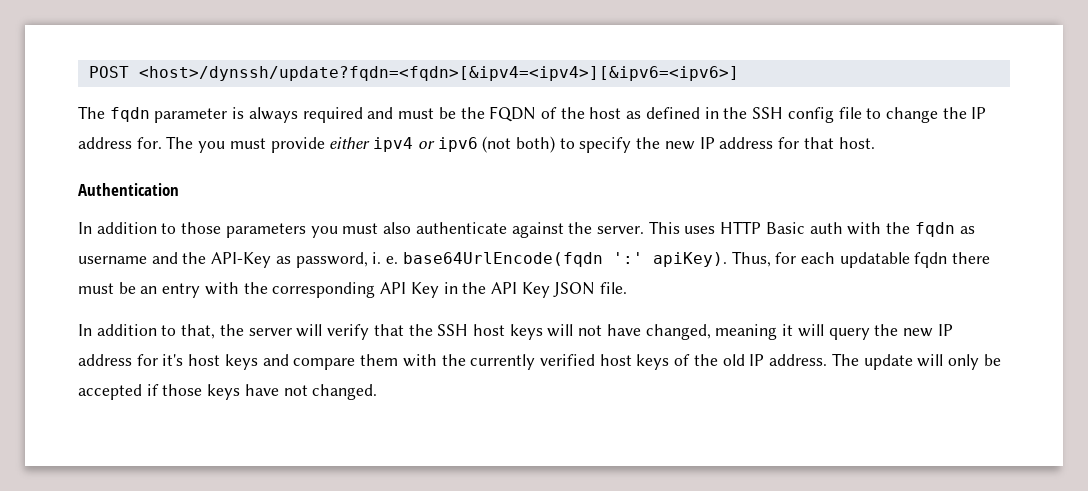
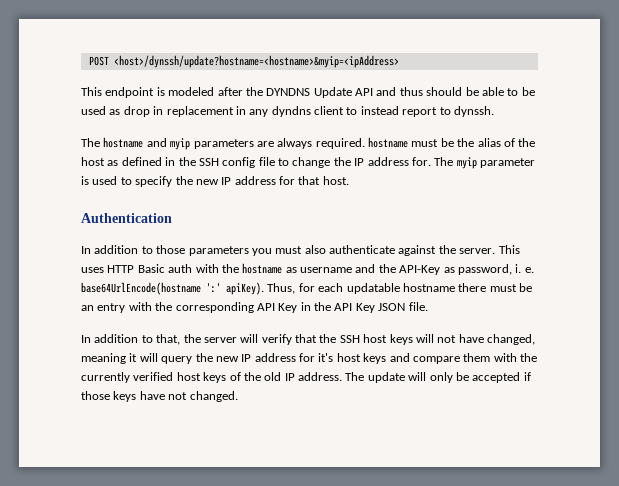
[138,66,739,81] [78,106,394,123] <host>/dynssh/update?fqdn=<fqdn>[&ipv4=<ipv4>][&ipv6=<ipv6>] // The fqdn parameter is always required and -> [113,55,399,68] [81,87,535,98] [81,106,494,117] [81,137,408,150] <host>/dynssh/update?hostname=<hostname>&myip=<ipAddress> // This endpoint is modeled after the DYNDNS Update API and thus should be able to be used as drop in replacement in any dyndns client to instead report to dynssh. // The hostname and myip parameters are always required. hostname
[489,106,537,122] FQDN -> [477,138,501,147] alias
[198,136,555,153] you must provide either ipv4 or ipv6 (not both) -> [456,157,535,169] [81,176,118,185] myip parameter is used
[914,222,955,237] fqdn -> [242,263,283,274] hostname
[402,252,603,267] base64UrlEncode(fqdn -> [81,282,201,295] base64UrlEncode(hostname
[914,252,948,268] fqdn -> [402,283,455,292] hostname

